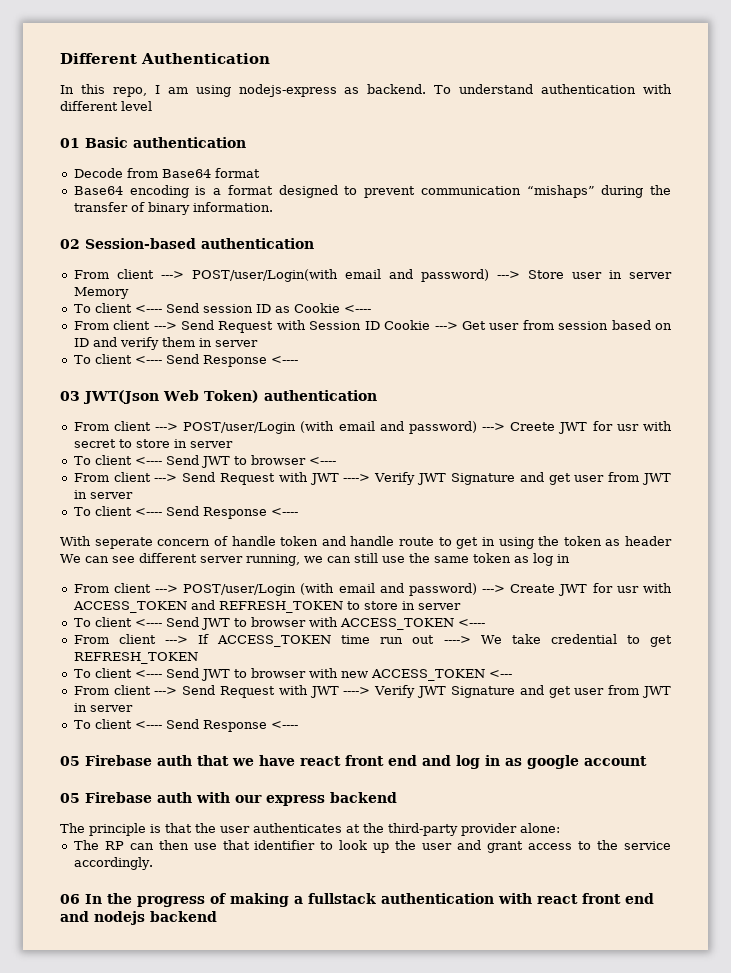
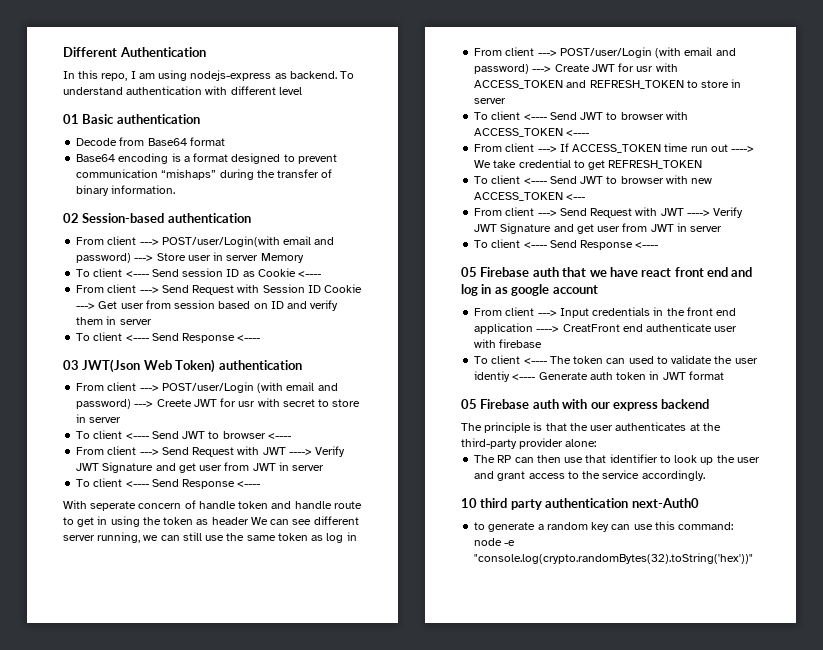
(647, 761) none -> [474,307,737,318] [474,323,738,334] [474,339,543,348] [474,355,758,364] [474,371,724,382] // From client ---> Input credentials in the front end application ----> CreatFront end authenticate user with firebase // To client <---- The token can used to validate the user identiy <---- Generate auth token in JWT format
[60,893,654,907] [60,911,217,925] 06 In the progress of making a fullstack authentication with react front end and nodejs backend -> [461,498,699,510] [474,521,734,532] [474,538,516,546] [474,553,754,564] 10 third party authentication next-Auth0 // to generate a random key can use this command: node -e "console.log(crypto.randomBytes(32).toString('hex'))"

